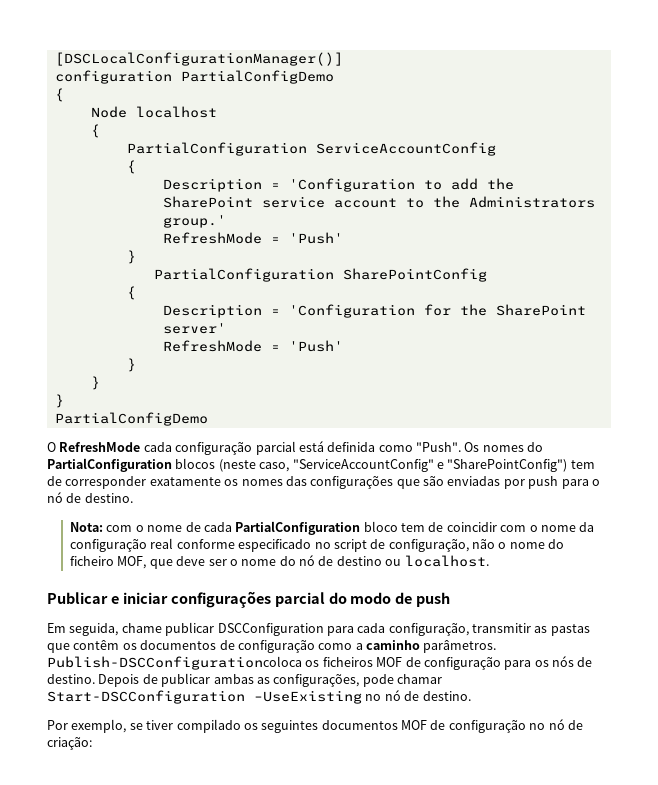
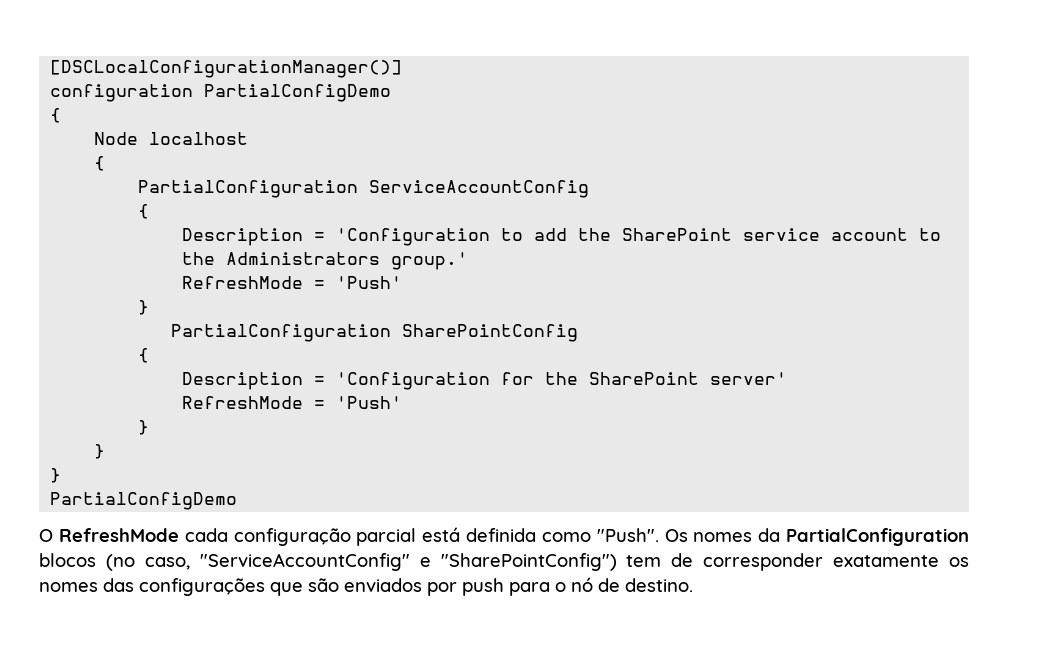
[527,442,544,452] do -> [758,528,781,542] da
[218,459,256,472] (neste -> [105,554,135,571] (no
[447,476,501,486] enviadas -> [344,578,422,592] enviados
[70,521,595,535] [70,538,565,552] [70,555,489,569] [47,591,451,608] [47,622,590,636] [47,640,497,653] [47,656,593,670] [47,673,442,687] [47,690,471,704] [47,719,583,733] [47,737,92,750] // Nota: com o nome de cada PartialConfiguration bloco tem de coincidir com o nome da configuração real conforme especificado no script de configuração, não o nome do ficheiro MOF, que deve ser o nome do nó de destino ou localhost. // Publicar e iniciar configurações parcial do modo de push // Em seguida, chame publicar DSCConfiguration para cada configuração, transmitir as pastas que contêm os documentos de configuração como a caminho parâmetros. Publish-DSCConfigurationcoloca os ficheiros MOF de configuração para os nós de destino. Depois de publicar ambas as configurações, pode chamar Start-DSCConfiguration –UseExisting no nó de destino. // Por exemplo, se tiver compilado os seguintes documentos MOF de configuração no nó de criação: -> (693, 585) none

